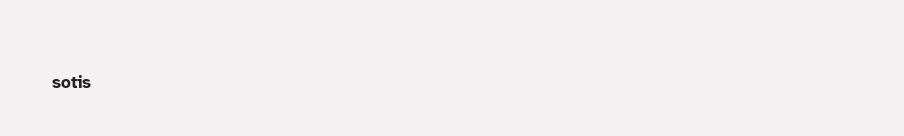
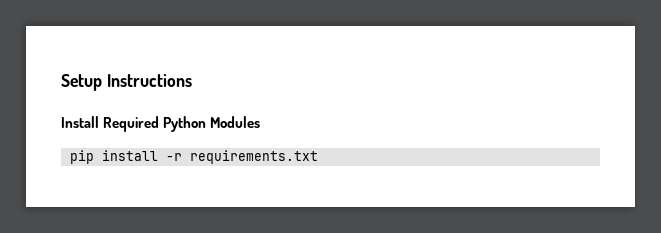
[52,75,91,88] sotis -> [61,74,192,91] [61,116,261,132] [69,150,318,164] Setup Instructions // Install Required Python Modules // pip install -r requirements.txt

